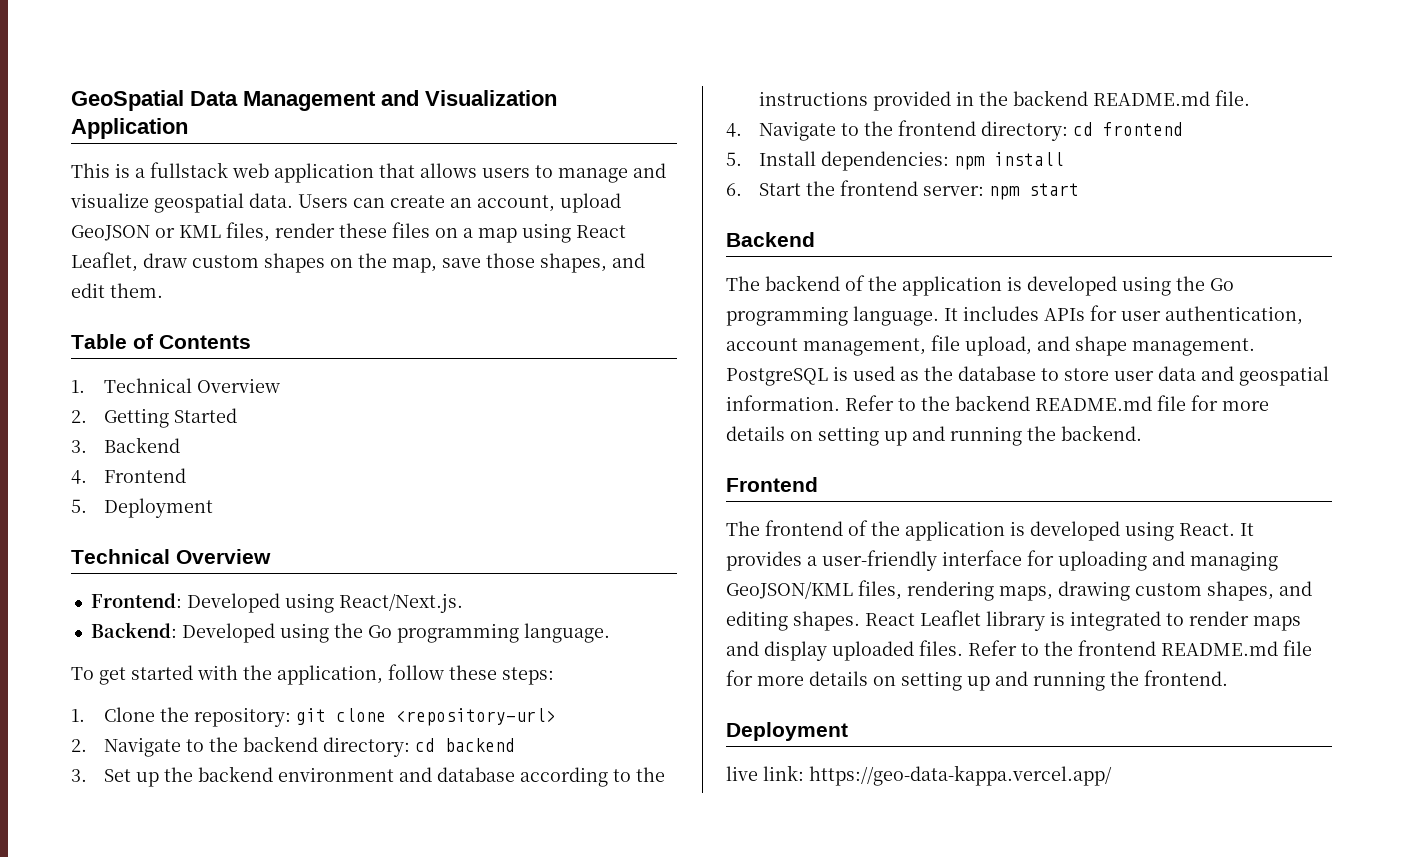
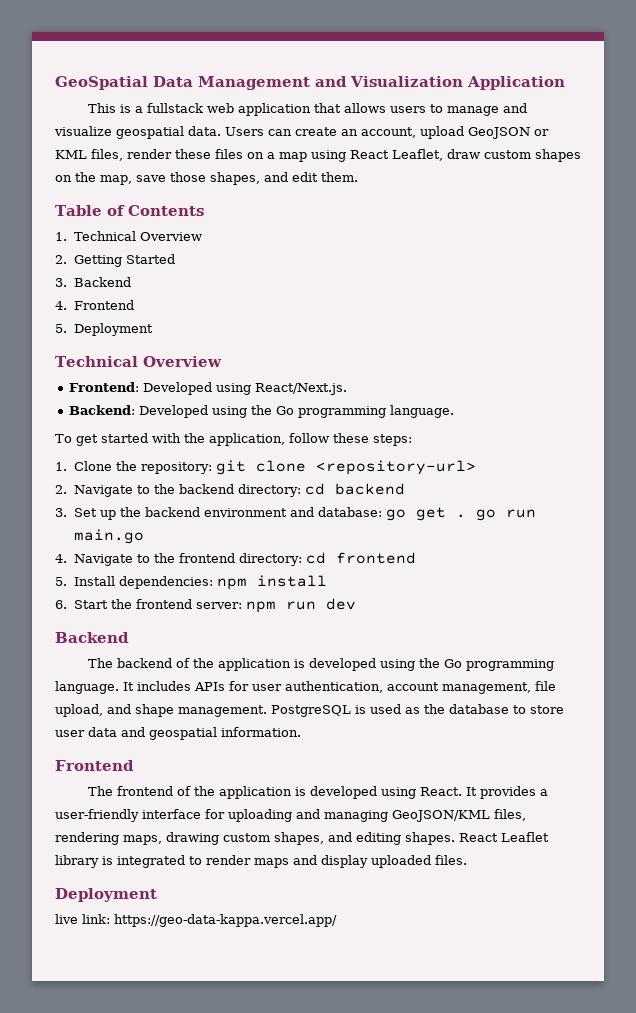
[437,767,666,787] [759,90,1251,111] database according to the instructions provided in the backend README.md file. -> [317,507,536,521] [73,529,144,544] database: go get . go run main.go
[1029,183,1080,196] start -> [285,598,356,610] run dev
[845,395,1269,411] [726,425,1142,446] Refer to the backend README.md file for more details on setting up and running the backend. -> (301, 732) none
[968,640,1312,656] [726,670,1228,691] Refer to the frontend README.md file for more details on setting up and running the frontend. -> (467, 860) none

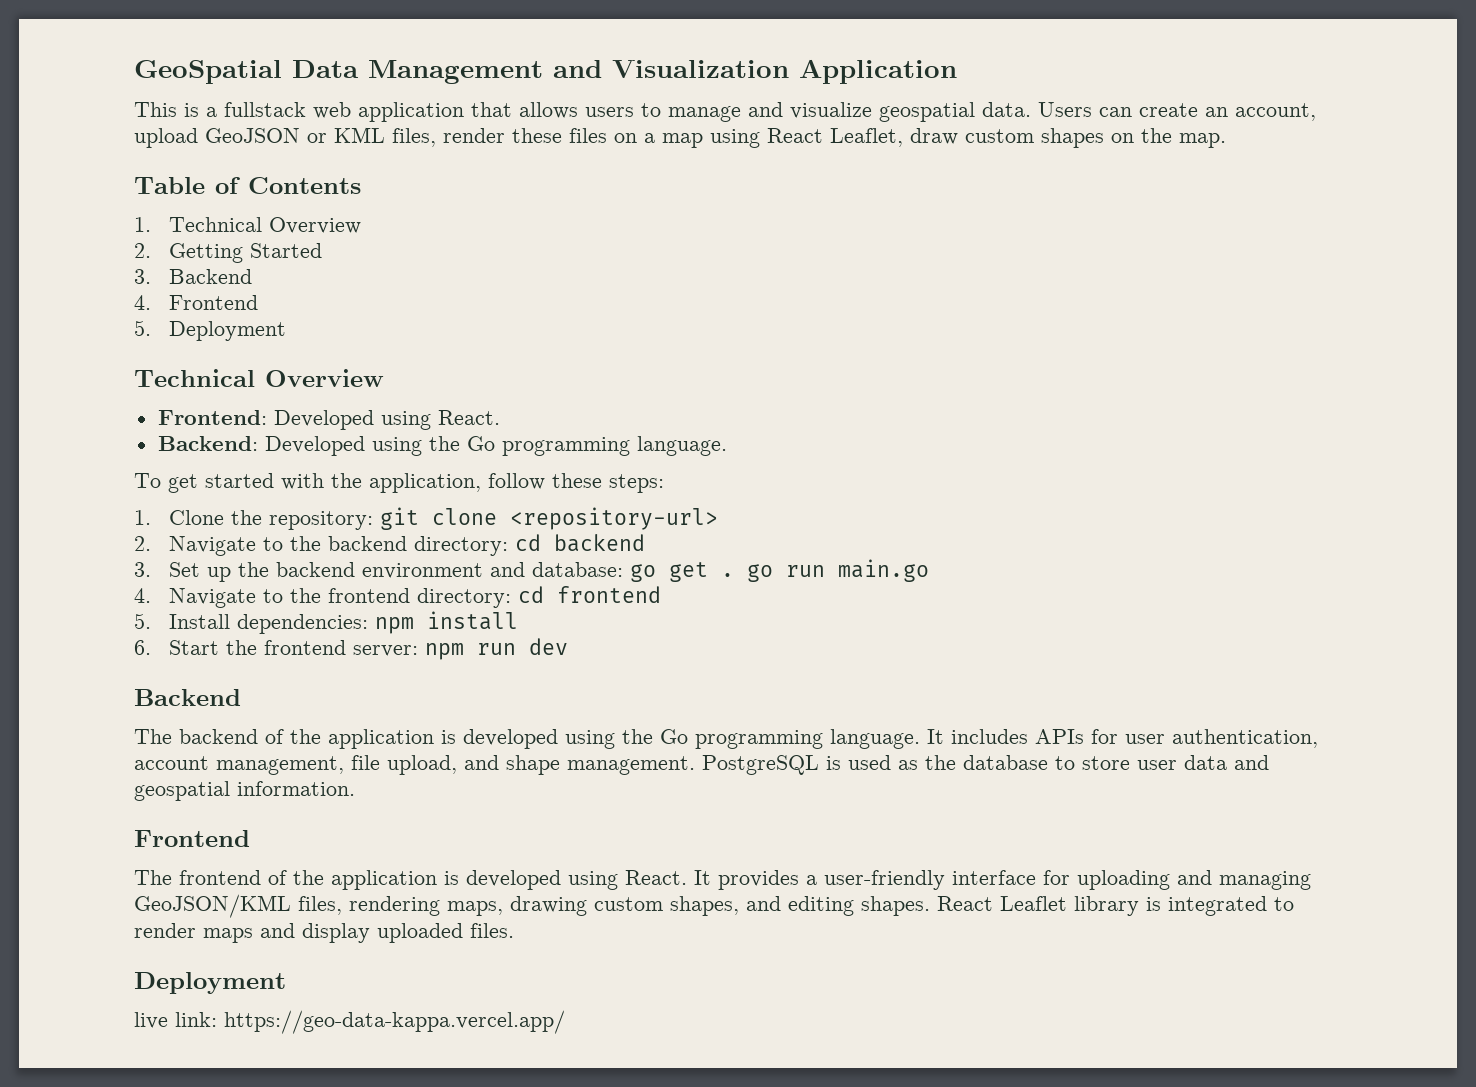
[100,172,358,185] map, save those shapes, and edit them. -> [1179,133,1226,148] map.
[255,383,348,395] React/Next.js. -> [437,410,500,425] React.

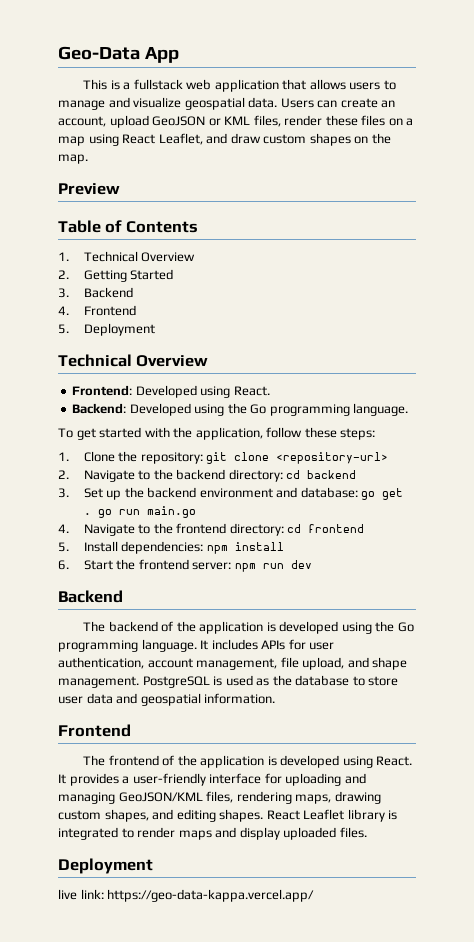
[134,59,957,84] GeoSpatial Data Management and Visualization Application -> [58,46,179,63] Geo-Data App
(903, 137) none -> [206,133,228,144] and
(1226, 140) none -> [58,183,120,195] // Preview

